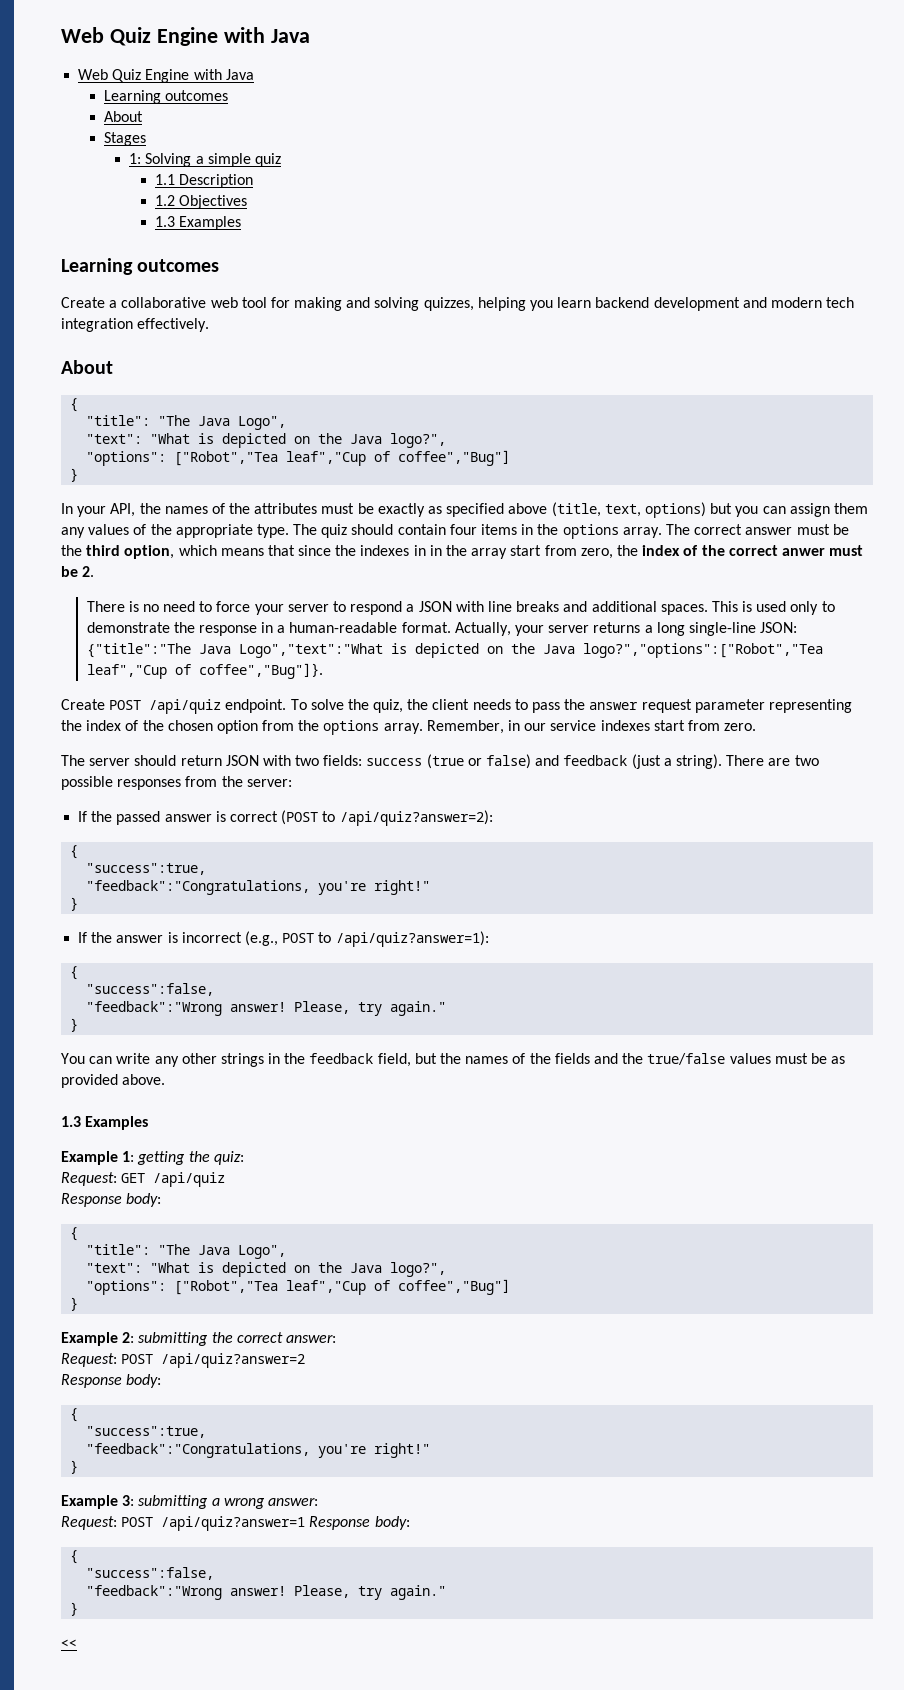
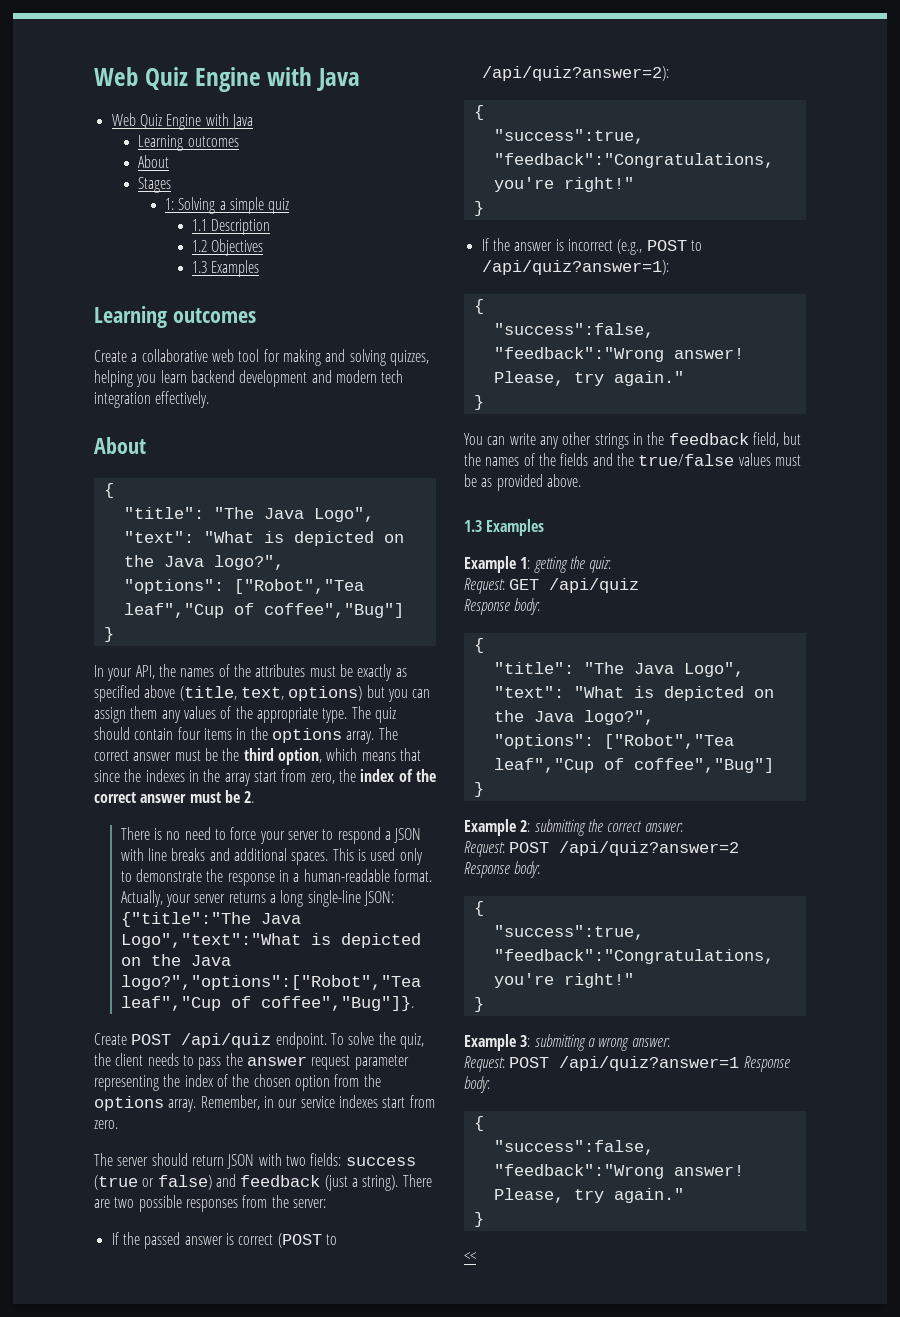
[429,545,442,556] in -> (199, 776) none
[781,548,825,556] anwer -> [140,794,187,803] answer

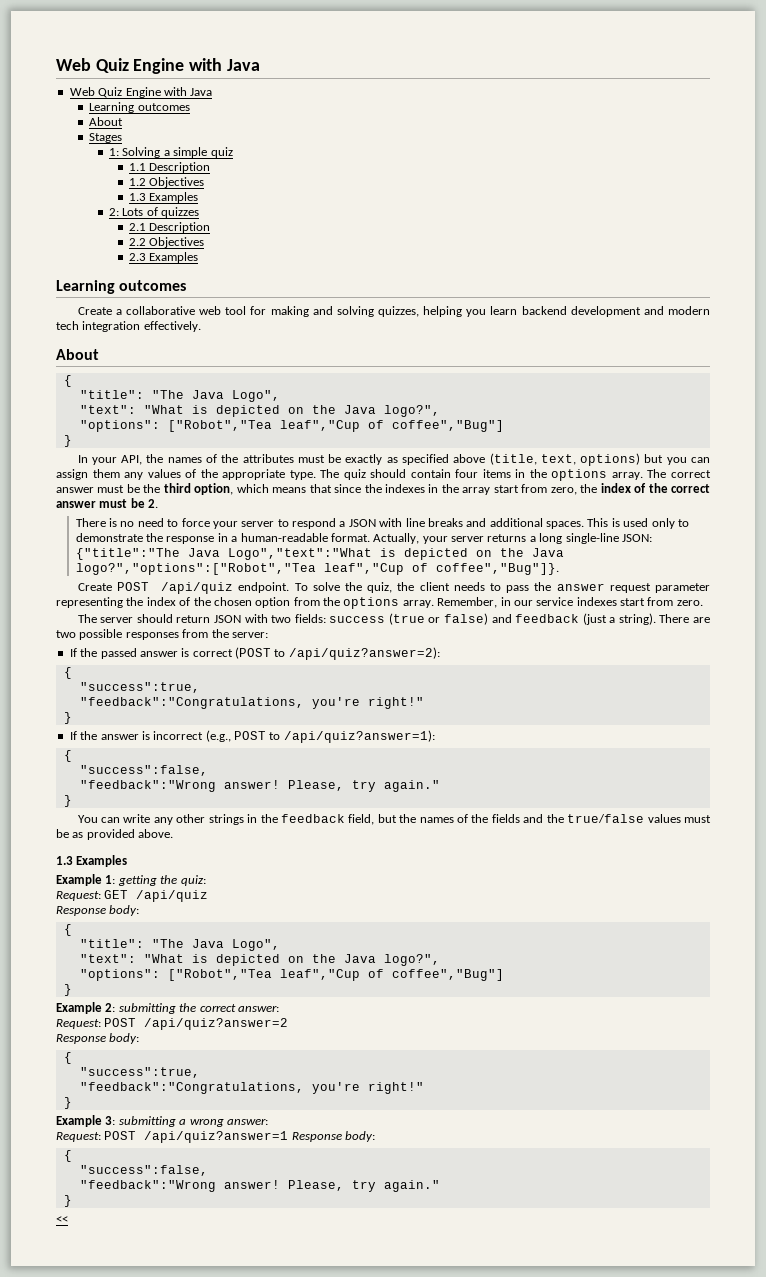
(260, 268) none -> [109,207,200,218] [128,222,211,233] [128,237,205,248] [128,252,199,263] // 2: Lots of quizzes // 2.1 Description // 2.2 Objectives // 2.3 Examples

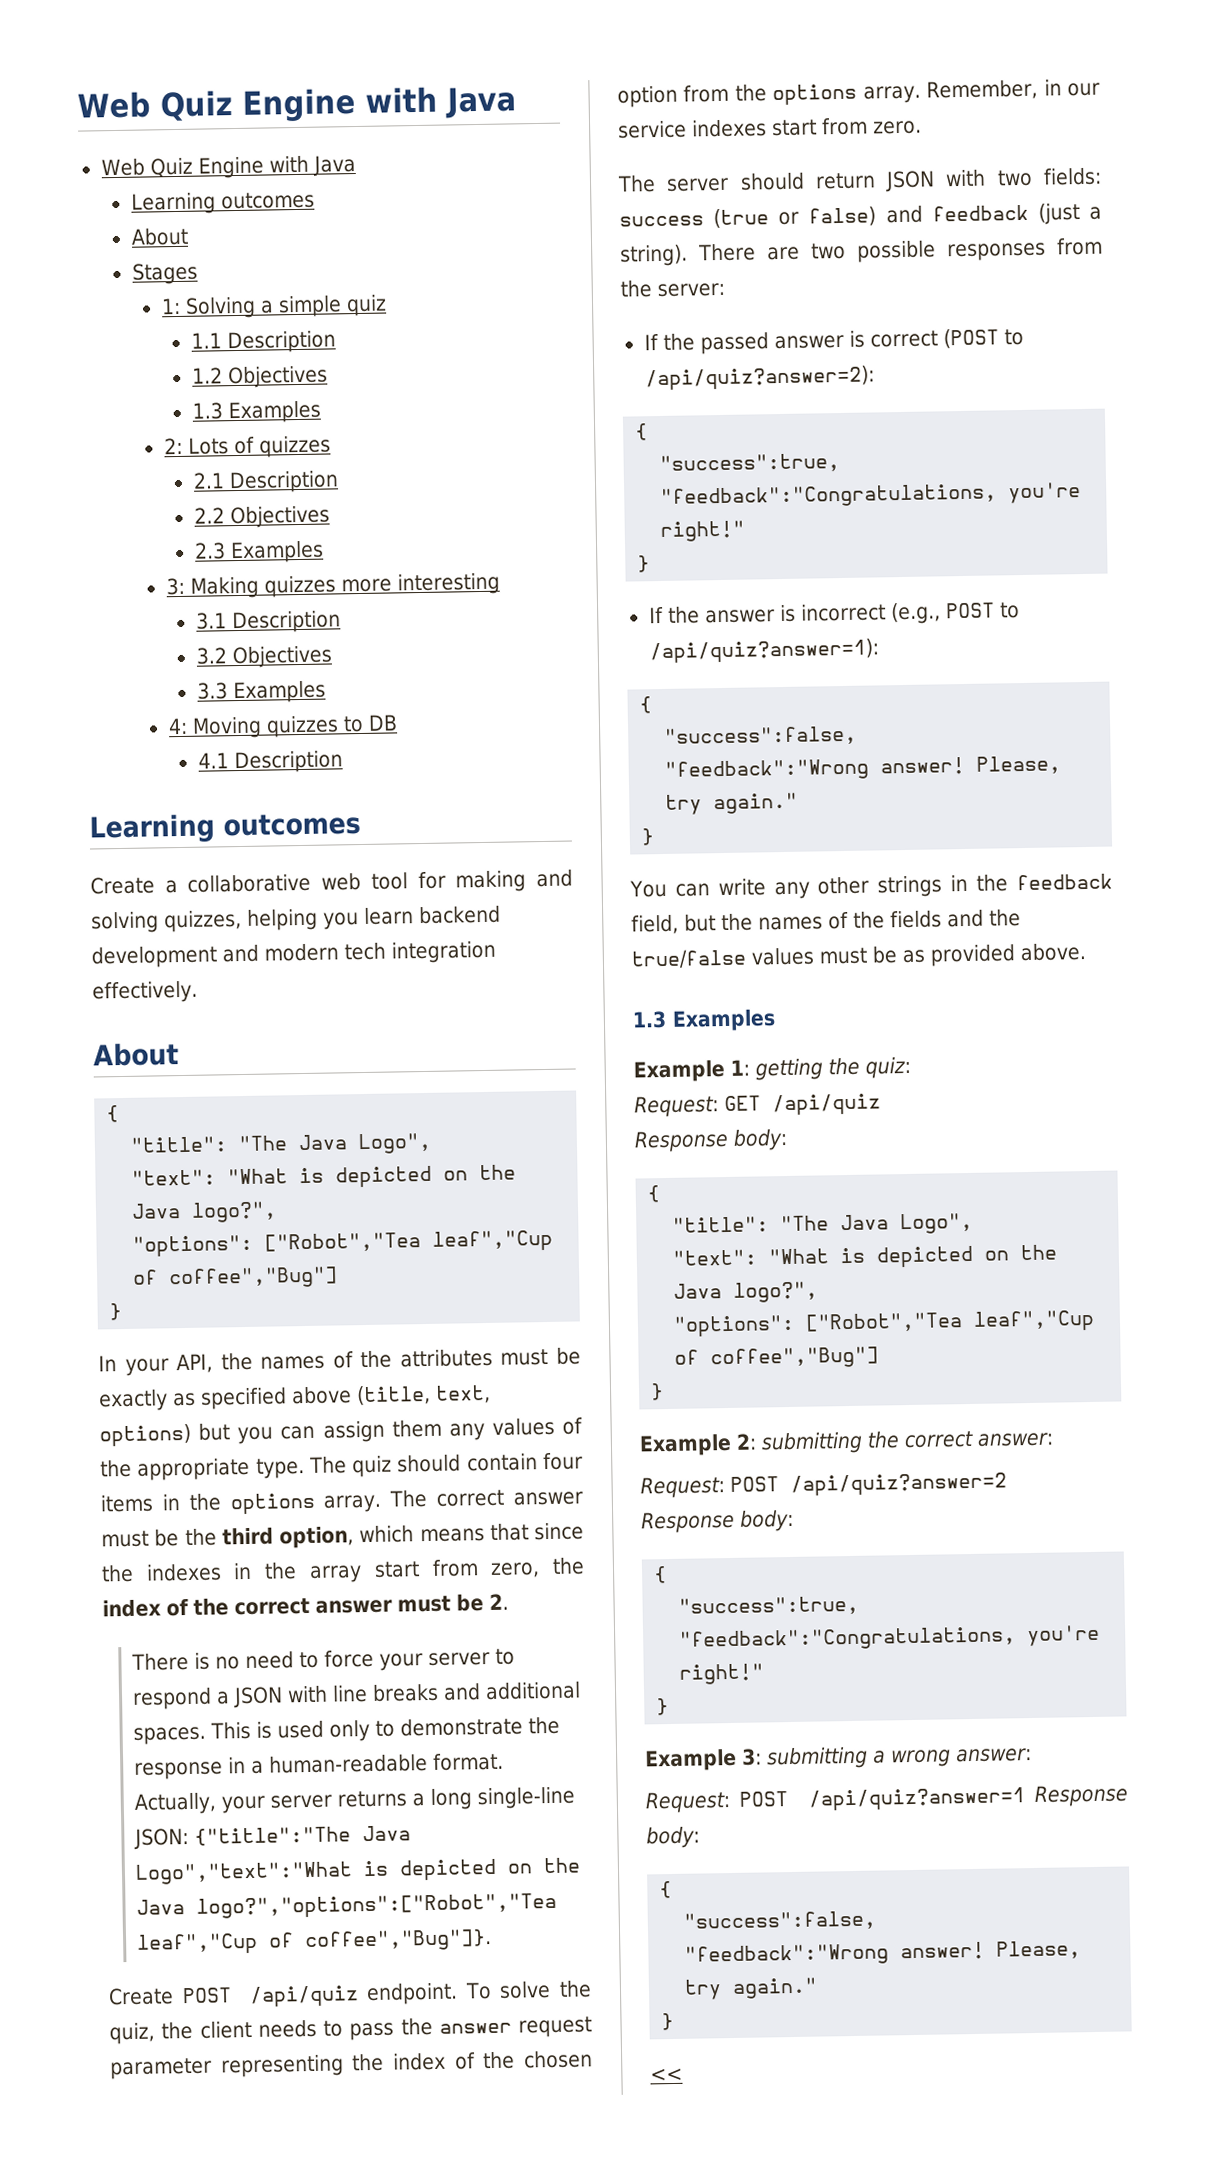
(199, 257) none -> [165,572,500,599] [195,610,341,634] [195,645,332,669] [196,680,326,704] [167,714,398,739] [197,750,343,774] // 3: Making quizzes more interesting // 3.1 Description // 3.2 Objectives // 3.3 Examples // 4: Moving quizzes to DB // 4.1 Description

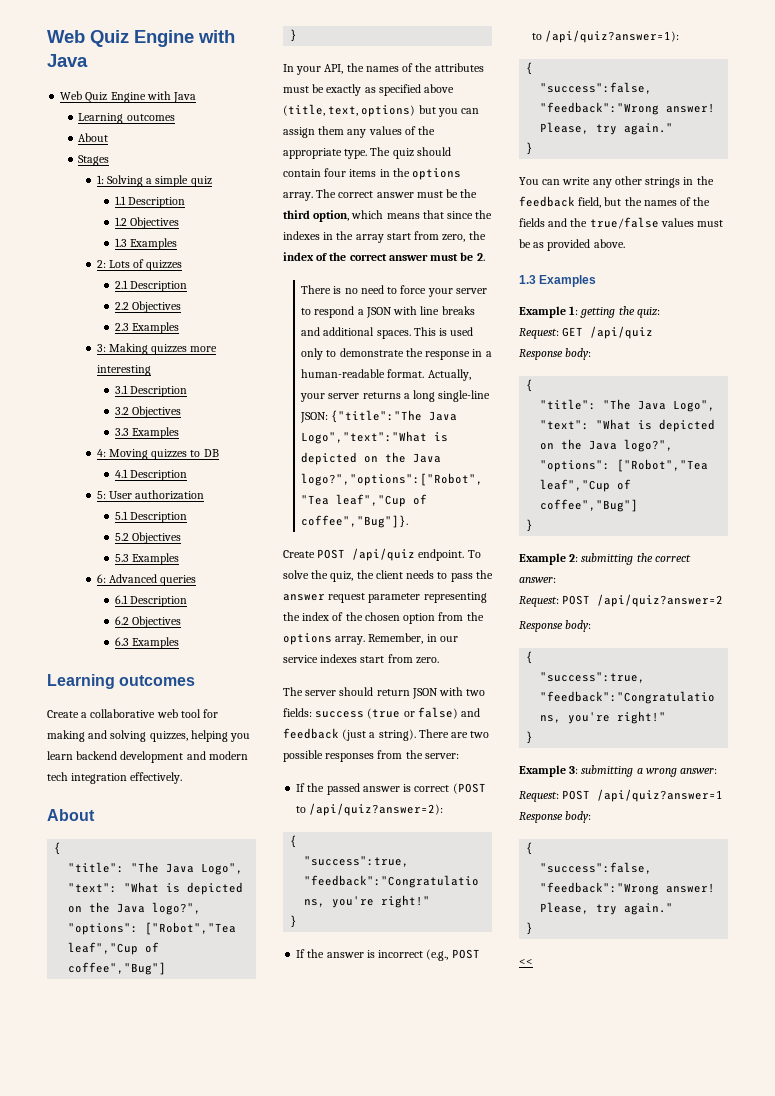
(343, 762) none -> [96,490,205,500] [114,511,188,523] [114,532,182,544] [114,553,180,565] [96,574,197,586] [114,595,188,607] [114,616,182,628] [114,637,180,649] // 5: User authorization // 5.1 Description // 5.2 Objectives // 5.3 Examples // 6: Advanced queries // 6.1 Description // 6.2 Objectives // 6.3 Examples

